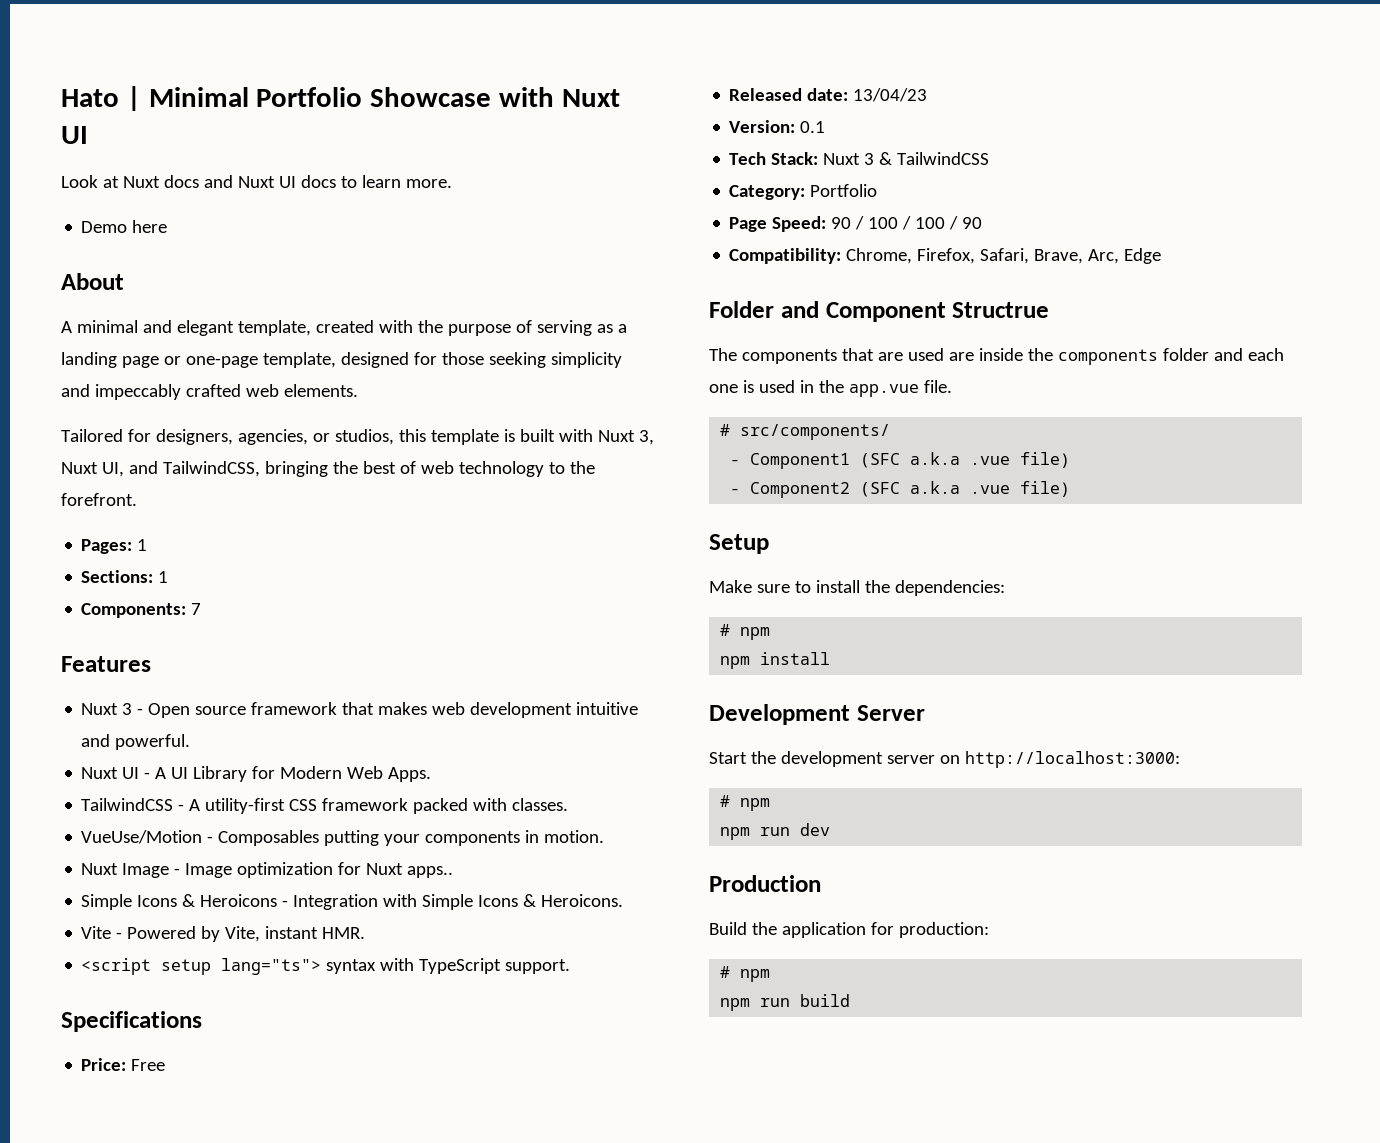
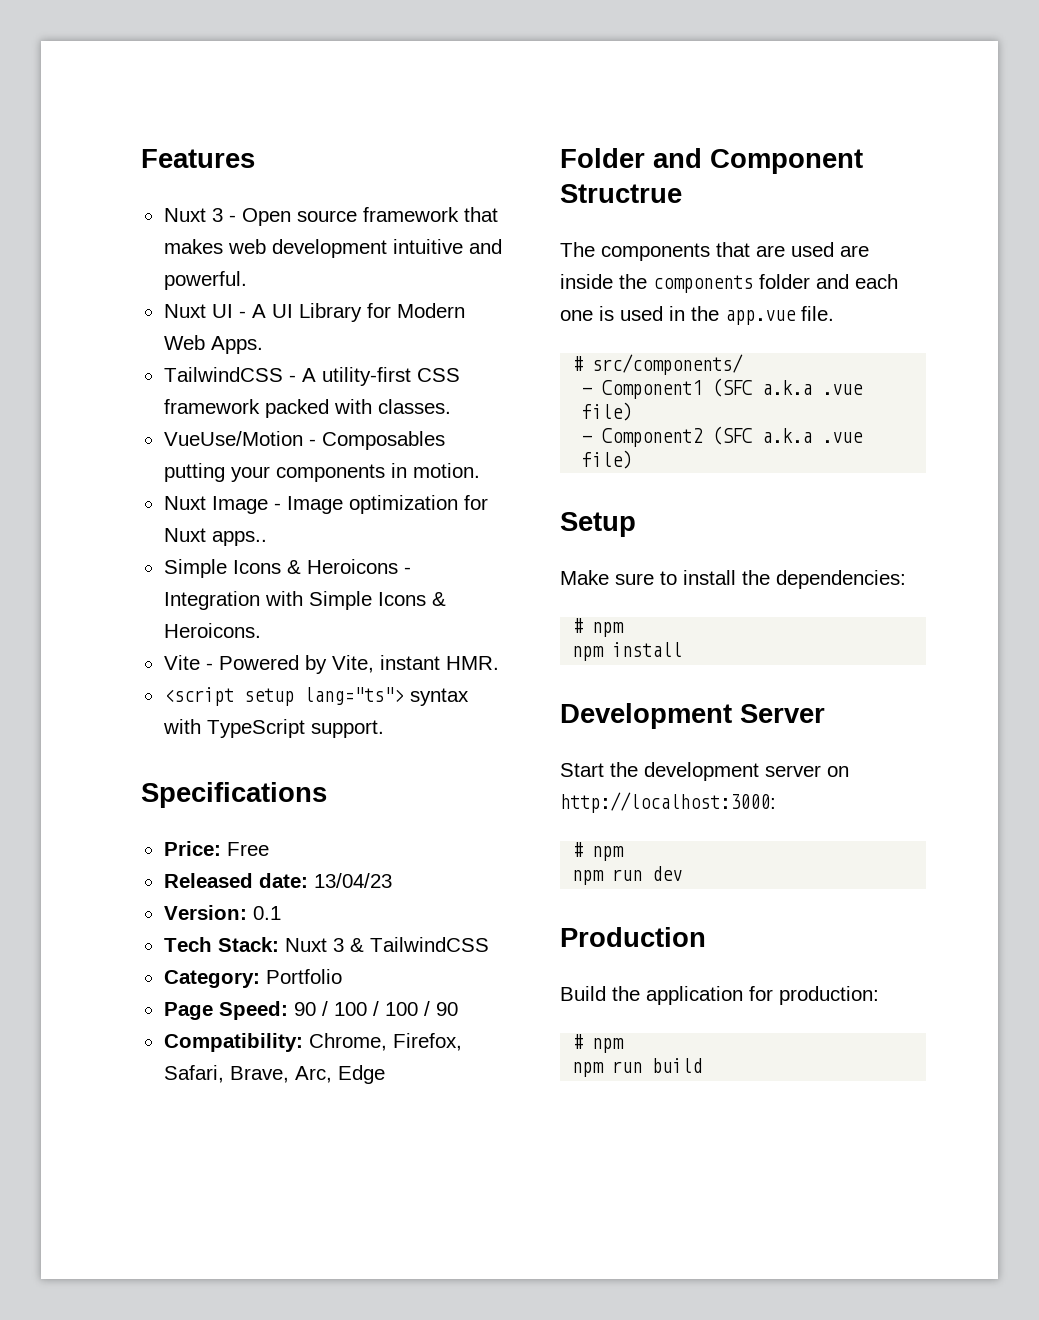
[61,86,620,111] [61,126,88,144] [61,175,452,188] [81,220,168,233] [61,273,124,290] [61,320,627,336] [61,352,622,368] [61,384,358,400] [61,429,654,445] [61,461,595,477] [61,493,137,506] [81,539,148,554] [81,570,169,583] [81,603,202,618] Hato | Minimal Portfolio Showcase with Nuxt UI // Look at Nuxt docs and Nuxt UI docs to learn more. // Demo here // About // A minimal and elegant template, created with the purpose of serving as a landing page or one-page template, designed for those seeking simplicity and impeccably crafted web elements. // Tailored for designers, agencies, or studios, this template is built with Nuxt 3, Nuxt UI, and TailwindCSS, bringing the best of web technology to the forefront. // Pages: 1 // Sections: 1 // Components: 7 // -> (141, 158) none

